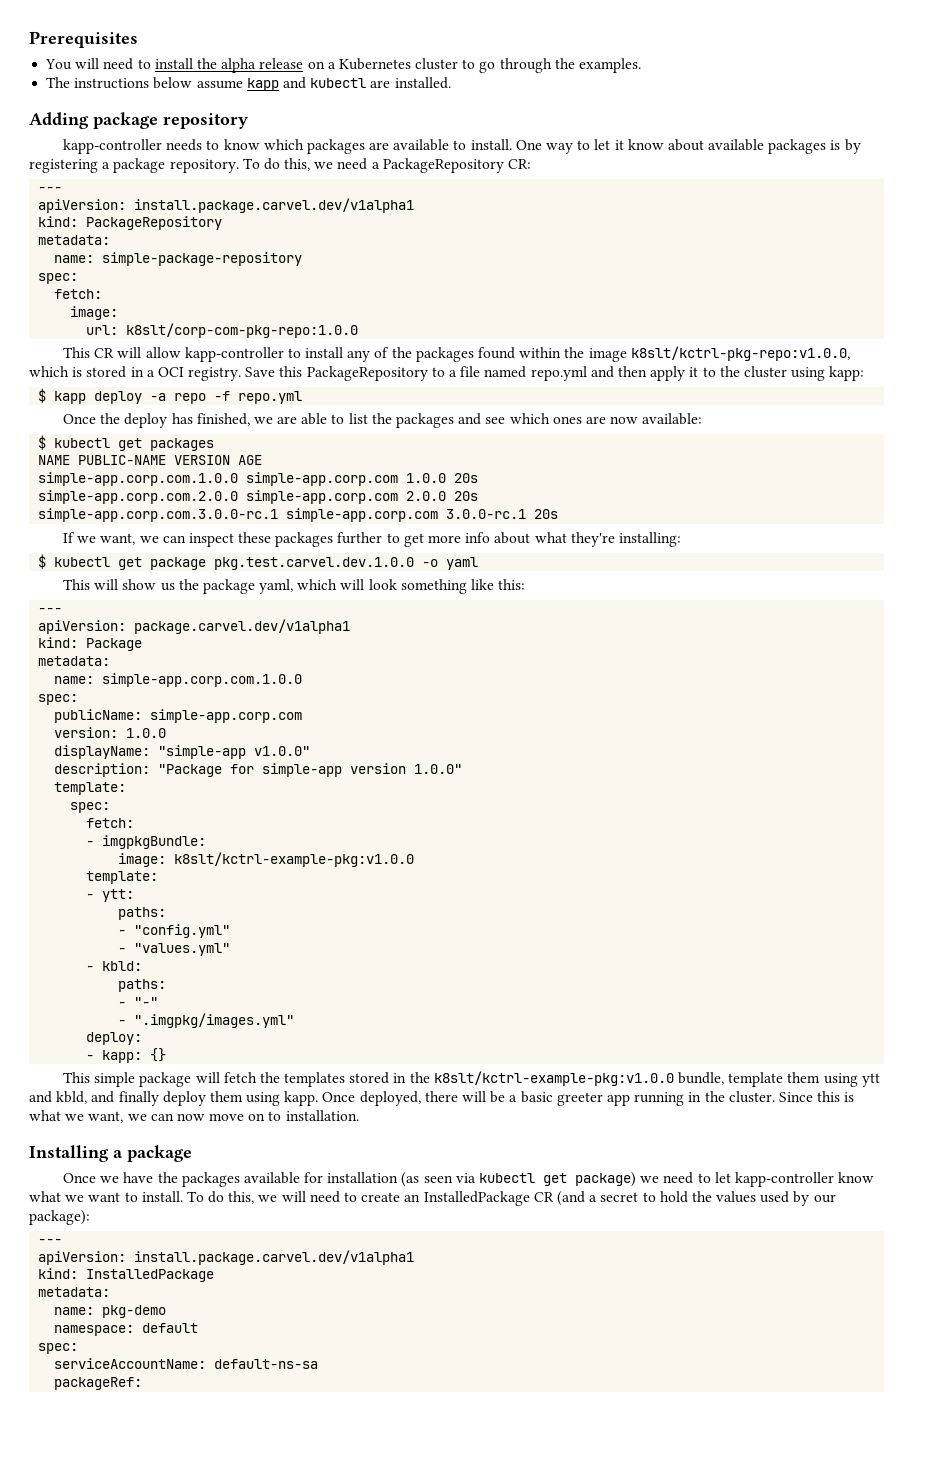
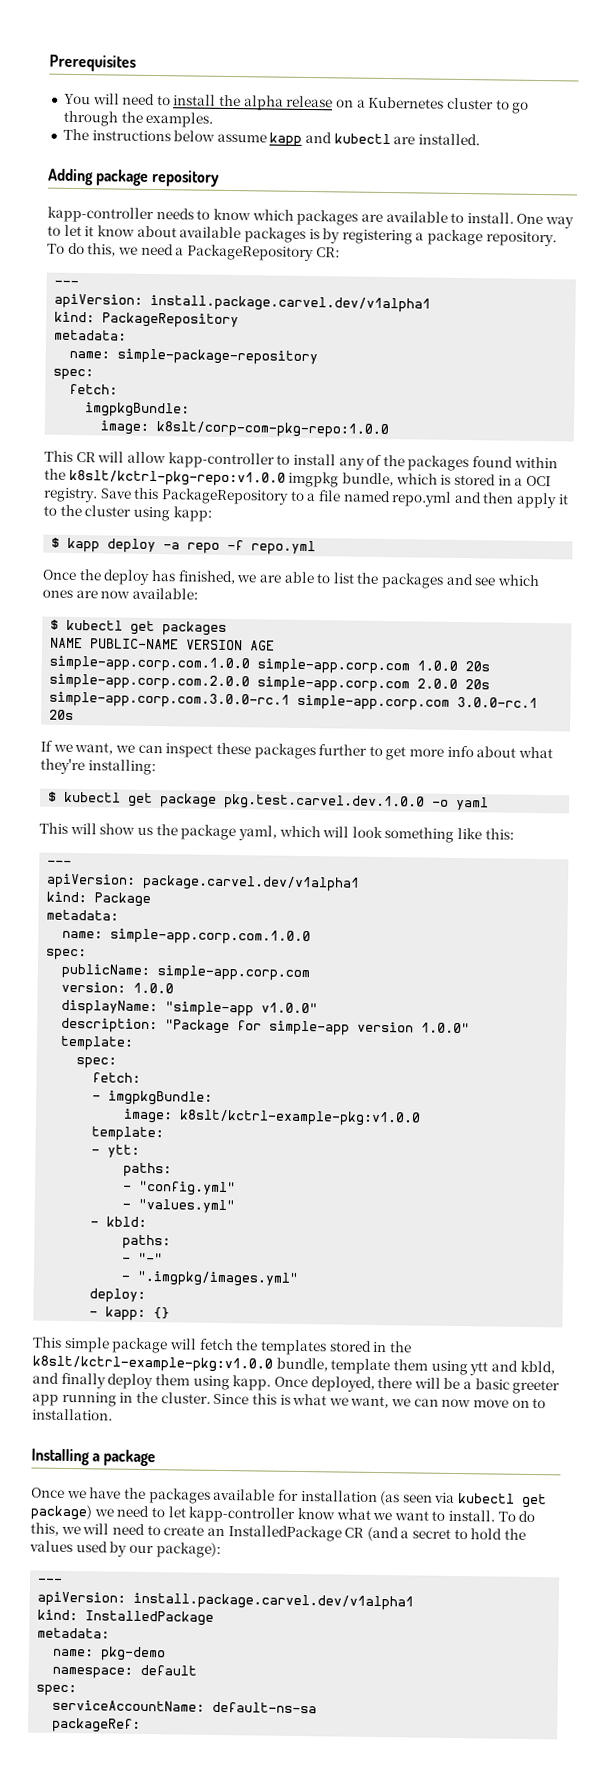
[70,306,119,320] [86,325,119,335] // image: // url: -> [85,402,191,418] [100,420,150,435] // imgpkgBundle: // image:
[588,346,850,362] image k8slt/kctrl-pkg-repo:v1.0.0, -> [68,469,394,488] k8slt/kctrl-pkg-repo:v1.0.0 imgpkg bundle,

